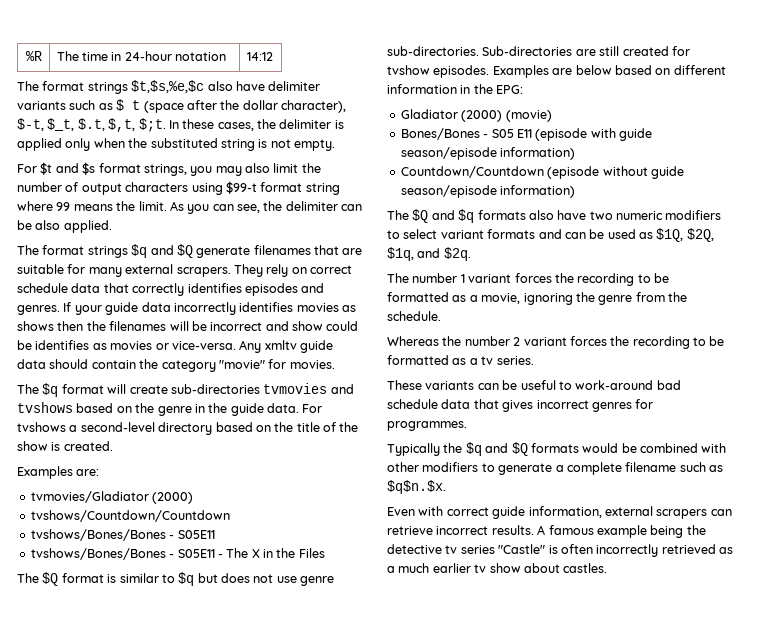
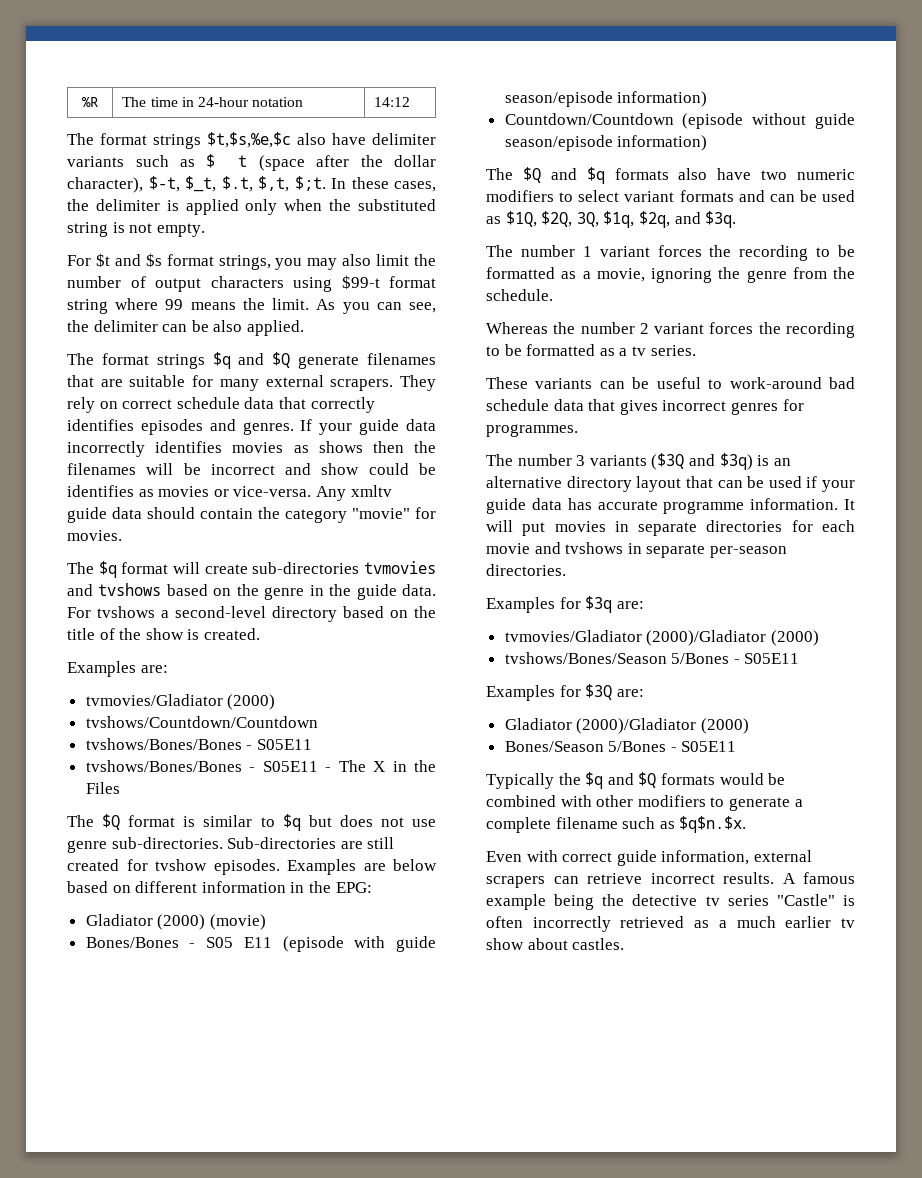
[387,247,471,261] $1q, and $2q. -> [576,211,737,228] 3Q, $1q, $2q, and $3q.
(467, 426) none -> [486,453,791,470] [486,476,855,492] [486,498,855,514] [486,520,855,536] [486,542,787,558] [486,564,566,576] [486,596,644,613] [504,630,819,646] [504,652,800,664] [486,684,644,701] [504,718,749,734] [504,741,737,752] // The number 3 variants ($3Q and $3q) is an alternative directory layout that can be used if your guide data has accurate programme information. It will put movies in separate directories for each movie and tvshows in separate per-season directories. // Examples for $3q are: // tvmovies/Gladiator (2000)/Gladiator (2000) // tvshows/Bones/Season 5/Bones - S05E11 // Examples for $3Q are: // Gladiator (2000)/Gladiator (2000) // Bones/Season 5/Bones - S05E11

